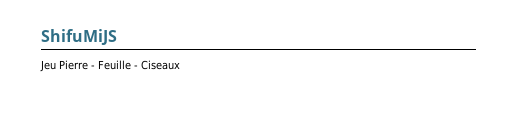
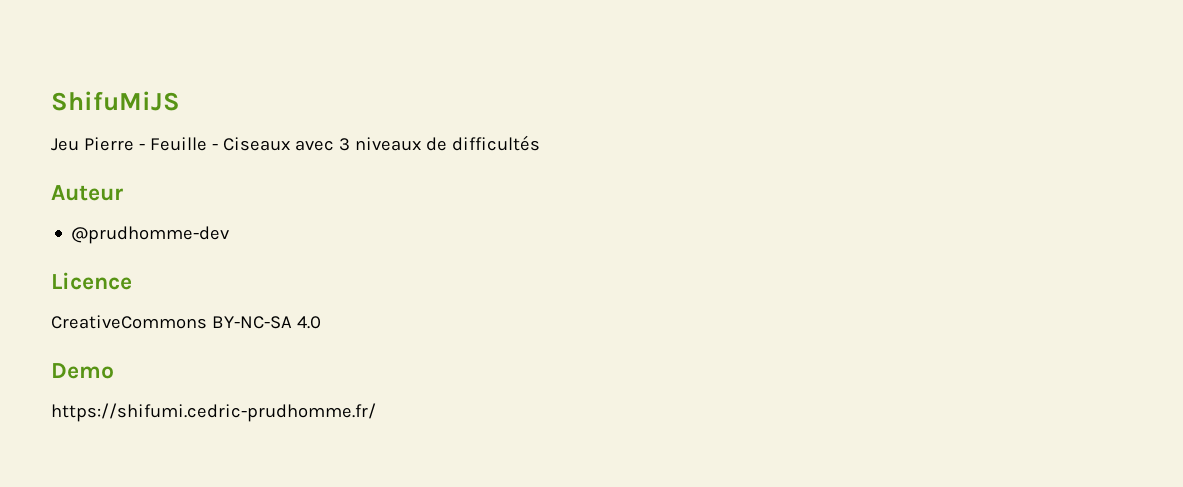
(180, 65) none -> [294,135,540,151] [51,185,123,201] [71,226,230,244] [51,272,132,290] [51,315,321,329] [51,363,114,379] [51,403,376,422] avec 3 niveaux de difficultés // Auteur // @prudhomme-dev // Licence // CreativeCommons BY-NC-SA 4.0 // Demo // https://shifumi.cedric-prudhomme.fr/

